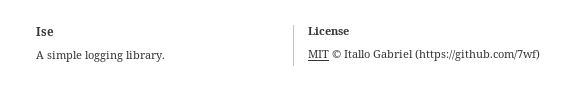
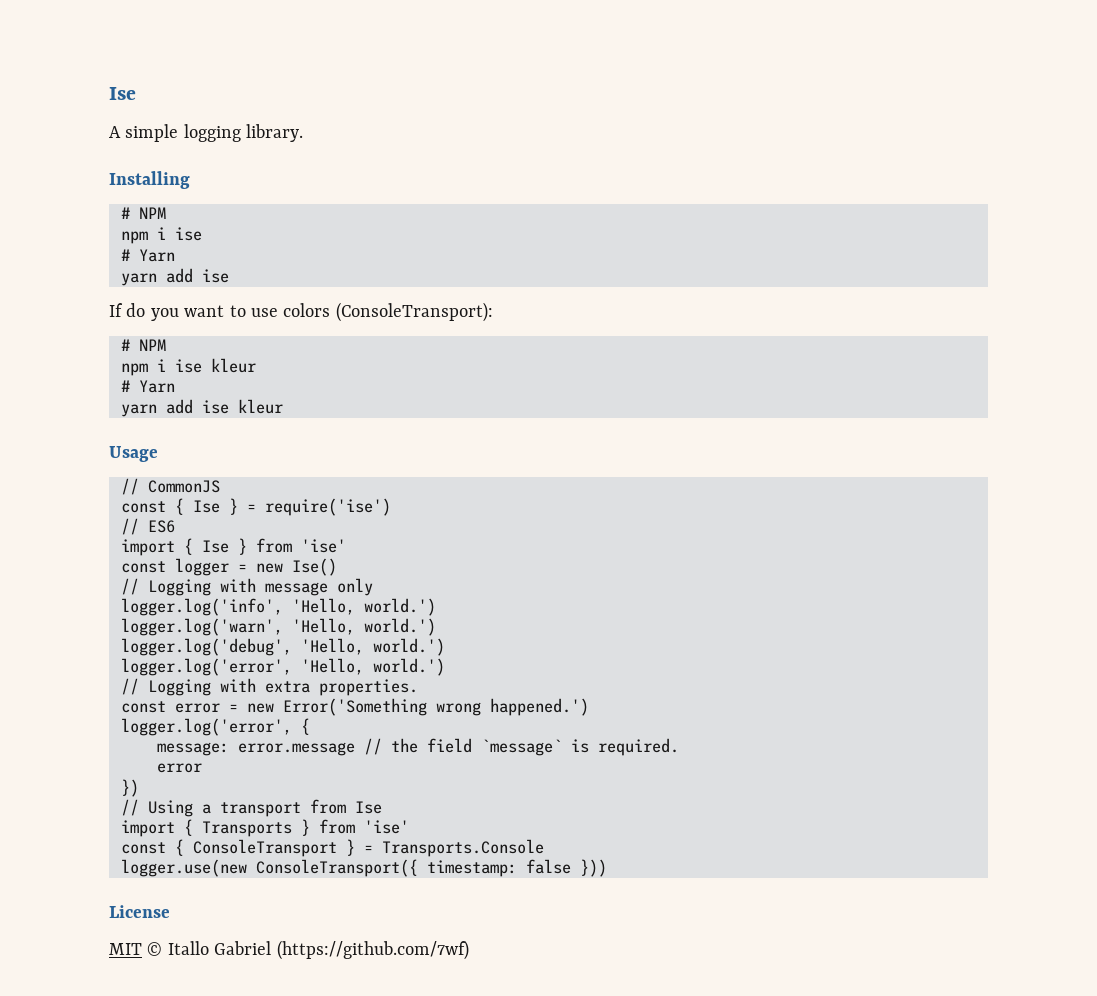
(165, 56) none -> [109,171,190,189] [121,207,166,219] [121,227,202,244] [121,249,175,262] [121,268,229,286] [109,302,493,322] [121,339,166,351] [121,358,256,376] [121,380,175,393] [121,399,283,417] [109,446,158,462] [121,478,220,495] [121,498,391,516] [121,518,175,535] [121,538,346,556] [121,558,337,576] [121,578,373,596] [121,598,436,616] [121,618,436,636] [121,638,445,656] [121,658,445,676] [121,678,418,696] [121,698,589,716] [121,718,310,736] [157,738,679,756] [157,763,202,773] [121,779,139,797] [121,799,382,817] [121,819,409,837] [121,839,544,857] [121,859,607,877] // Installing // # NPM // npm i ise // # Yarn // yarn add ise // If do you want to use colors (ConsoleTransport): // # NPM // npm i ise kleur // # Yarn // yarn add ise kleur // Usage // // CommonJS // const { Ise } = require('ise') // // ES6 // import { Ise } from 'ise' // const logger = new Ise() // // Logging with message only // logger.log('info', 'Hello, world.') // logger.log('warn', 'Hello, world.') // logger.log('debug', 'Hello, world.') // logger.log('error', 'Hello, world.') // // Logging with extra properties. // const error = new Error('Something wrong happened.') // logger.log('error', { // message: error.message // the field `message` is required. // error // }) // // Using a transport from Ise // import { Transports } from 'ise' // const { ConsoleTransport } = Transports.Console // logger.use(new ConsoleTransport({ timestamp: false }))

